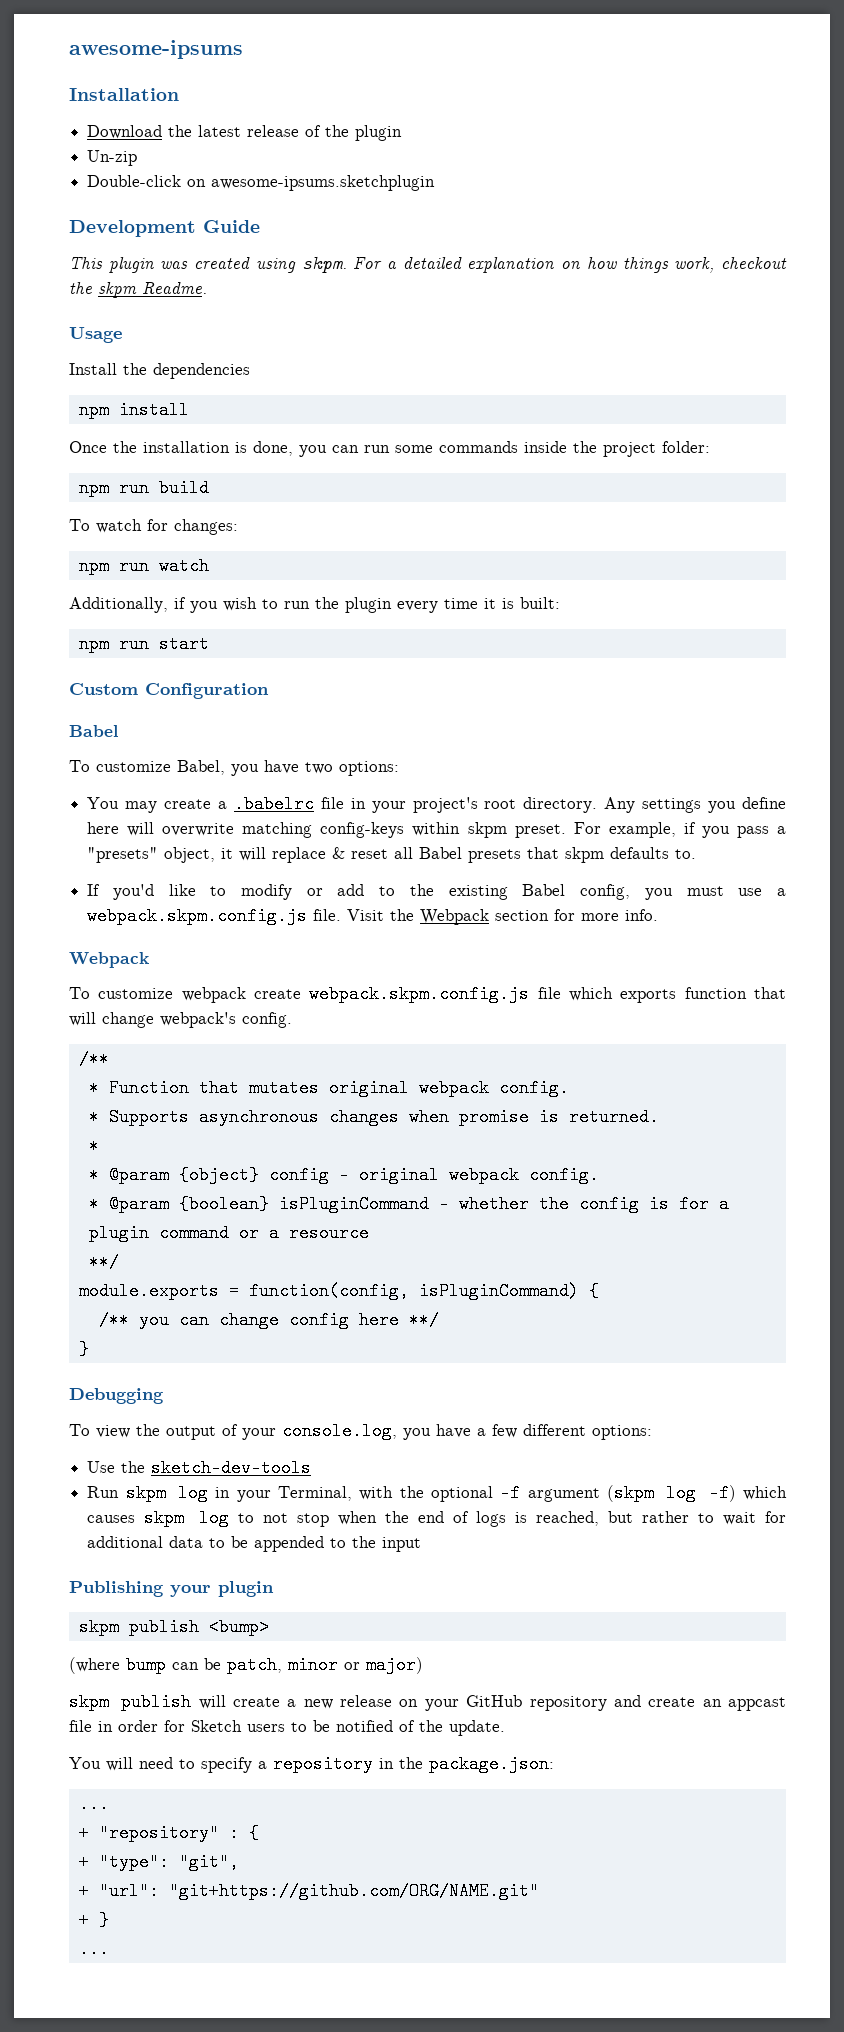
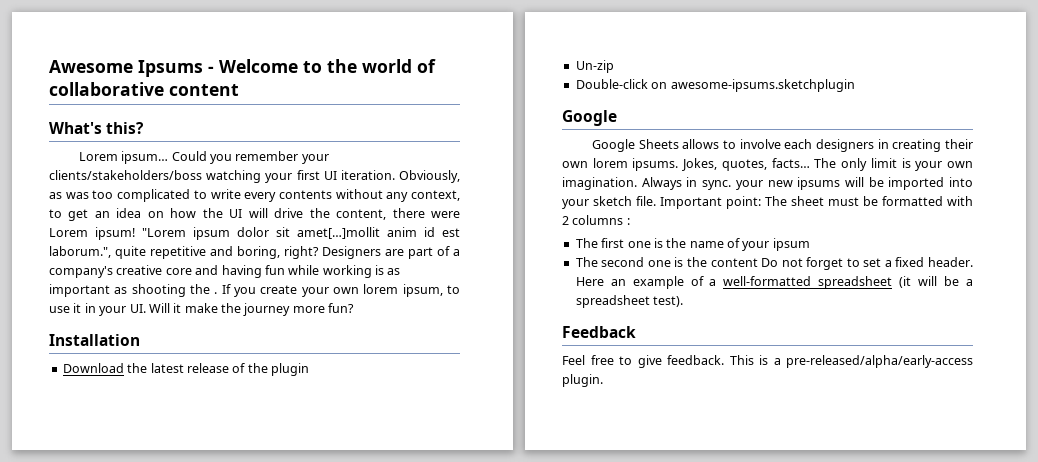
[69,40,243,59] awesome-ipsums -> [49,59,436,77] [49,82,239,96] [49,122,145,134] [78,151,329,164] [49,170,461,183] [49,189,460,202] [49,208,460,221] [49,227,460,240] [49,246,460,259] [49,265,401,278] [49,284,460,297] [49,303,355,316] Awesome Ipsums - Welcome to the world of collaborative content // What's this? // Lorem ipsum… Could you remember your clients/stakeholders/boss watching your first UI iteration. Obviously, as was too complicated to write every contents without any context, to get an idea on how the UI will drive the content, there were Lorem ipsum! "Lorem ipsum dolor sit amet[…]mollit anim id est laborum.", quite repetitive and boring, right? Designers are part of a company's creative core and having fun while working is as important as shooting the . If you create your own lorem ipsum, to use it in your UI. Will it make the journey more fun?
[69,220,260,237] [69,256,787,273] [69,282,207,298] [69,327,122,343] [69,363,250,379] [78,401,189,419] [69,441,710,457] [78,479,209,497] [69,519,238,535] [78,557,209,575] [69,597,560,613] [78,635,209,653] [69,683,269,699] [69,725,118,737] [69,760,399,776] [87,795,787,813] [87,822,786,838] [87,847,697,863] [87,884,787,900] [87,907,659,925] [69,952,149,968] [69,985,787,1003] [69,1012,292,1028] [78,1050,109,1068] [88,1079,569,1097] [88,1108,659,1126] [88,1137,99,1155] [88,1166,599,1184] [88,1195,729,1213] [88,1224,369,1242] [88,1253,119,1271] [78,1282,599,1300] [98,1311,439,1329] [78,1340,89,1358] [69,1388,164,1404] [69,1422,652,1440] [87,1459,312,1477] [87,1484,788,1502] [87,1509,787,1527] [87,1536,422,1552] [69,1581,274,1597] [78,1618,269,1636] [69,1656,423,1674] [69,1693,787,1711] [69,1720,505,1736] [69,1755,554,1773] [78,1795,109,1813] [78,1824,259,1842] [78,1853,239,1871] [78,1882,539,1900] [78,1911,109,1929] [78,1940,109,1958] Development Guide // This plugin was created using skpm. For a detailed explanation on how things work, checkout the skpm Readme. // Usage // Install the dependencies // npm install // Once the installation is done, you can run some commands inside the project folder: // npm run build // To watch for changes: // npm run watch // Additionally, if you wish to run the plugin every time it is built: // npm run start // Custom Configuration // Babel // To customize Babel, you have two options: // You may create a .babelrc file in your project's root directory. Any settings you define here will overwrite matching config-keys within skpm preset. For example, if you pass a "presets" object, it will replace & reset all Babel presets that skpm defaults to. // If you'd like to modify or add to the existing Babel config, you must use a webpack.skpm.config.js file. Visit the Webpack section for more info. // Webpack // To customize webpack create webpack.skpm.config.js file which exports function that will change webpack's config. // /** // * Function that mutates original webpack config. // * Supports asynchronous changes when promise is returned. // * // * @param {object} config - original webpack config. // * @param {boolean} isPluginCommand - whether the config is for a plugin command or a resource // **/ // module.exports = function(config, isPluginCommand) { // /** you can change config here **/ // } // Debugging // To view the output of your console.log, you have a few different options: // Use the sketch-dev-tools // Run skpm log in your Terminal, with the optional -f argument (skpm log -f) which causes skpm log to not stop when the end of logs is reached, but rather to wait for additional data to be appended to the input // Publishing your plugin // skpm publish <bump> // (where bump can be patch, minor or major) // skpm publish will create a new release on your GitHub repository and create an appcast file in order for Sketch users to be notified of the update. // You will need to specify a repository in the package.json: // ... // + "repository" : { // + "type": "git", // + "url": "git+https://github.com/ORG/NAME.git" // + } // ... -> [562,110,617,126] [591,139,973,152] [562,158,974,171] [562,177,973,190] [562,196,973,209] [562,215,630,225] [575,238,810,251] [575,257,974,270] [575,276,973,289] [575,295,684,308] [562,326,636,338] [562,355,973,368] [562,374,603,387] Google // Google Sheets allows to involve each designers in creating their own lorem ipsums. Jokes, quotes, facts… The only limit is your own imagination. Always in sync. your new ipsums will be imported into your sketch file. Important point: The sheet must be formatted with 2 columns : // The first one is the name of your ipsum // The second one is the content Do not forget to set a fixed header. Here an example of a well-formatted spreadsheet (it will be a spreadsheet test). // Feedback // Feel free to give feedback. This is a pre-released/alpha/early-access plugin.

